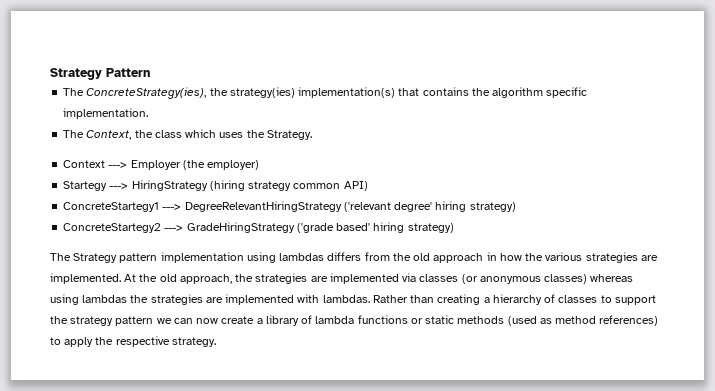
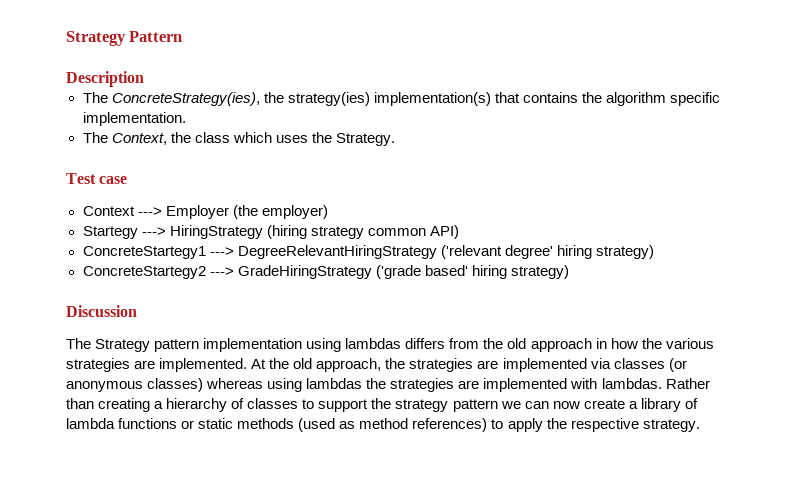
(150, 72) none -> [66,71,144,87] // Description
(312, 135) none -> [66,173,128,184] // Test case
(454, 228) none -> [66,305,137,317] // Discussion

